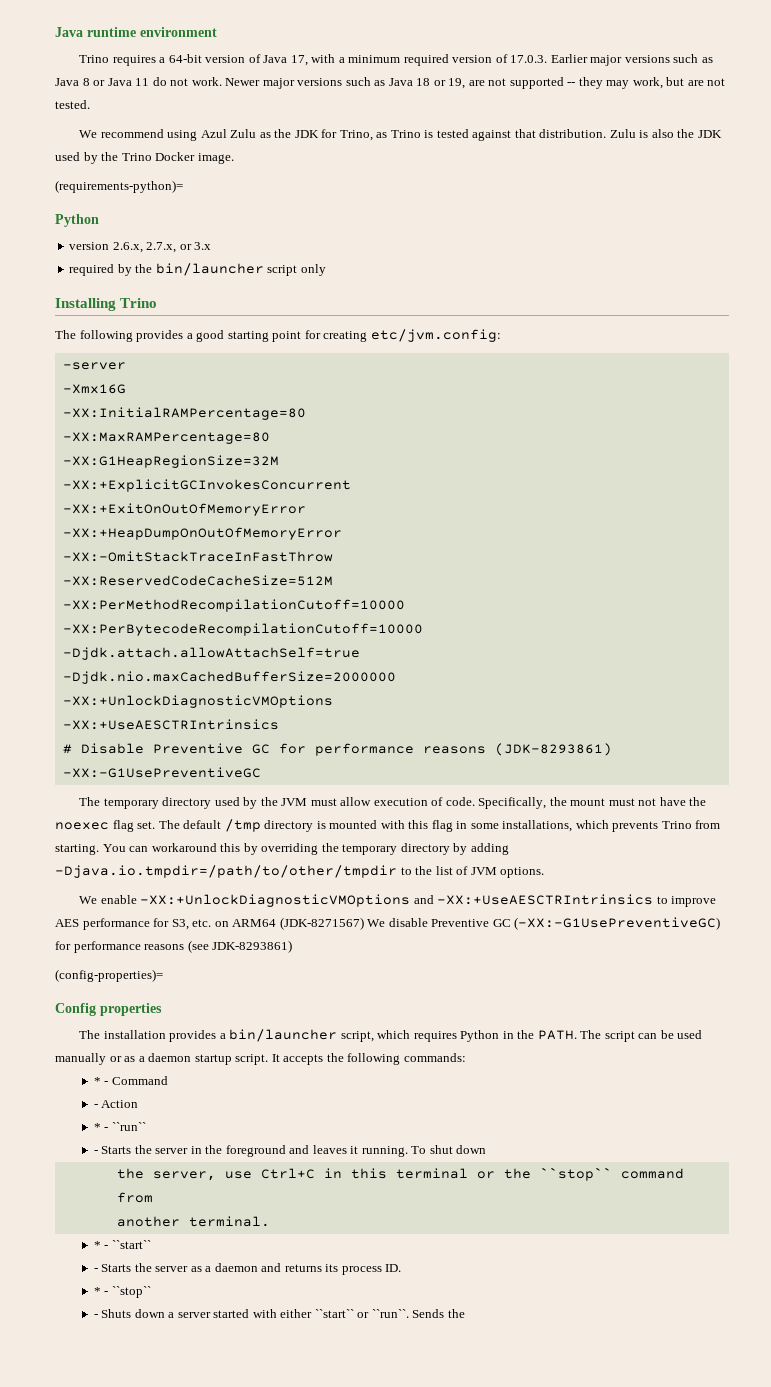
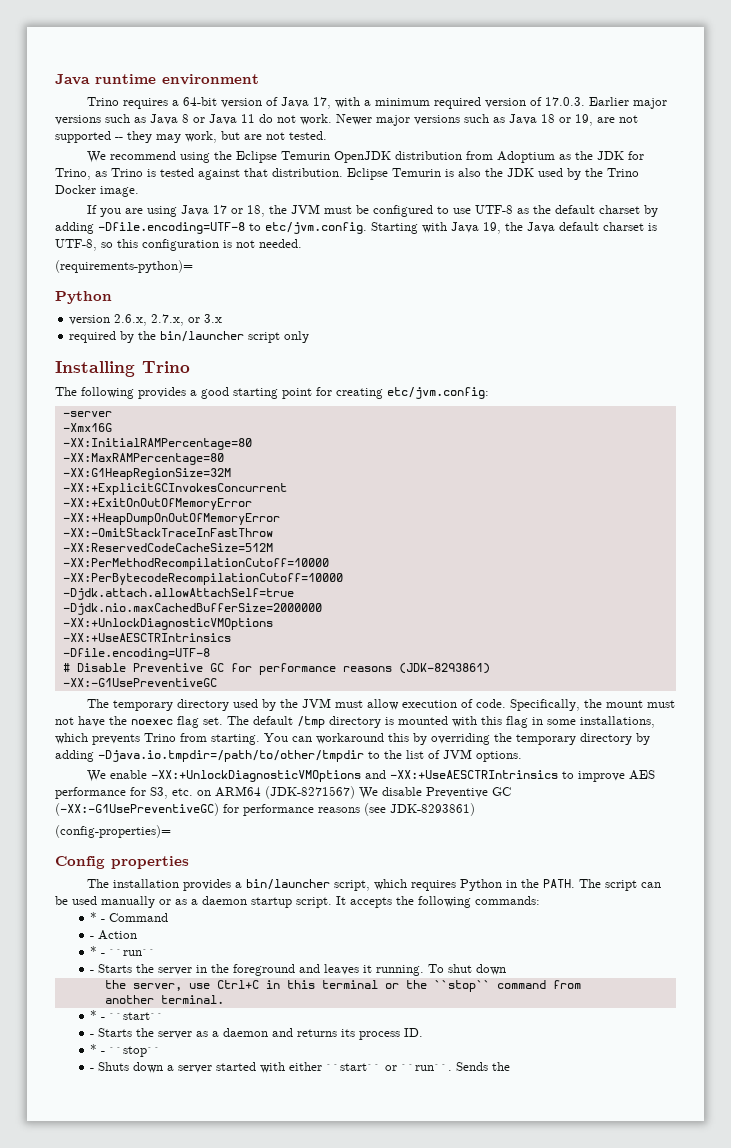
[200,129,257,138] Azul Zulu -> [213,151,555,163] the Eclipse Temurin OpenJDK distribution from Adoptium
[609,129,636,138] Zulu -> [347,168,441,180] Eclipse Temurin
(234, 158) none -> [86,204,658,217] [55,222,657,234] [55,239,302,251] // If you are using Java 17 or 18, the JVM must be configured to use UTF-8 as the default charset by adding -Dfile.encoding=UTF-8 to etc/jvm.config. Starting with Java 19, the Java default charset is UTF-8, so this configuration is not needed.
(279, 724) none -> [62,648,210,660] // -Dfile.encoding=UTF-8

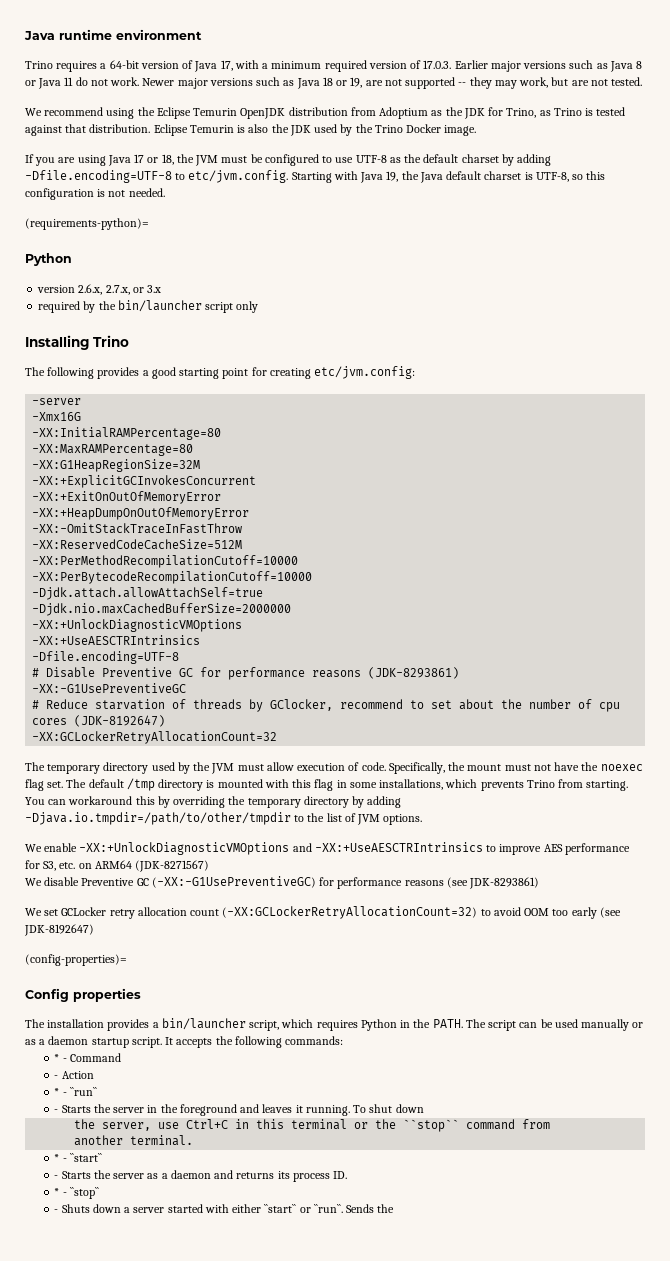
(217, 682) none -> [32,699,621,712] [32,715,166,727] [32,731,278,744] // # Reduce starvation of threads by GClocker, recommend to set about the number of cpu cores (JDK-8192647) // -XX:GCLockerRetryAllocationCount=32
(355, 792) none -> (210, 866) //
(475, 809) none -> [25,906,621,919] [24,924,94,936] // We set GCLocker retry allocation count (-XX:GCLockerRetryAllocationCount=32) to avoid OOM too early (see JDK-8192647)

